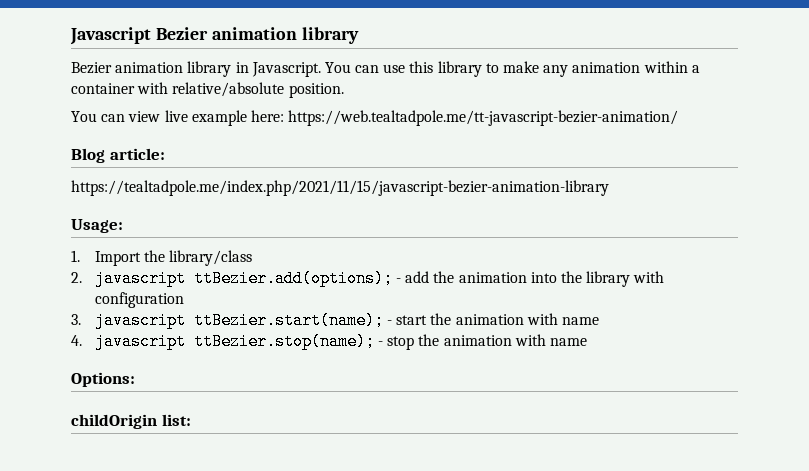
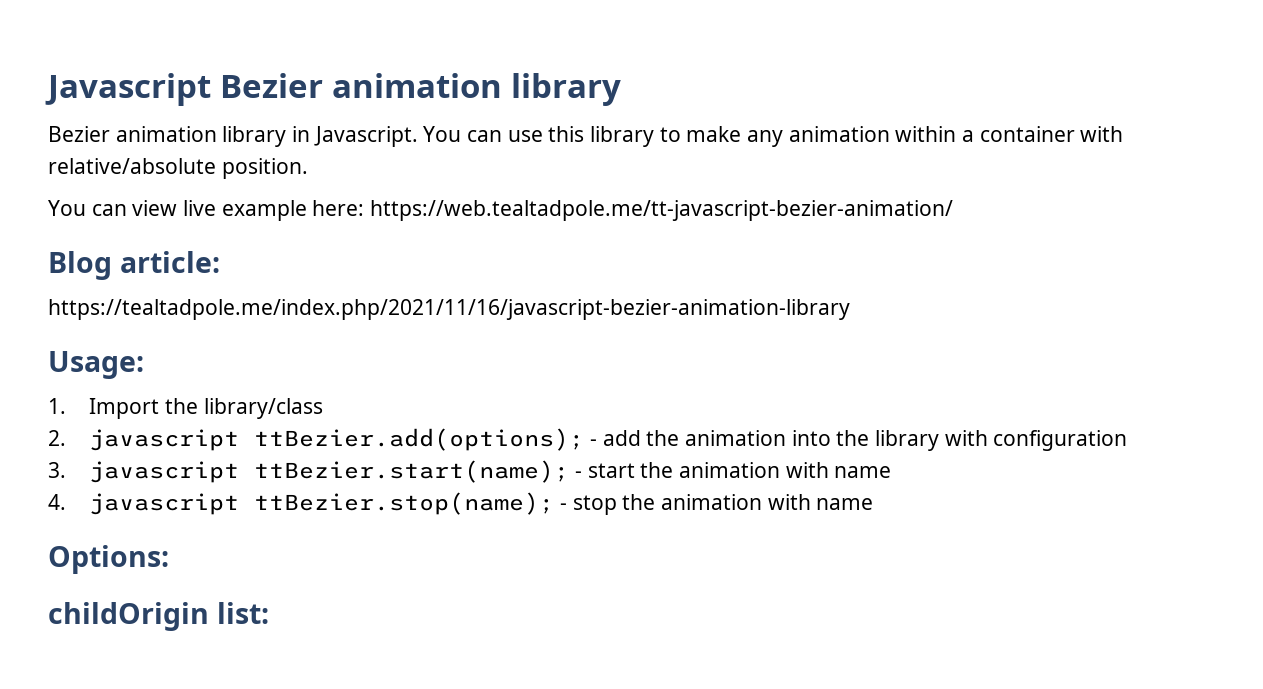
[71,180,609,196] https://tealtadpole.me/index.php/2021/11/15/javascript-bezier-animation-library -> [48,299,850,320] https://tealtadpole.me/index.php/2021/11/16/javascript-bezier-animation-library

